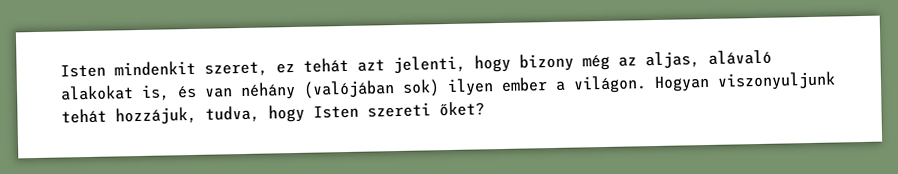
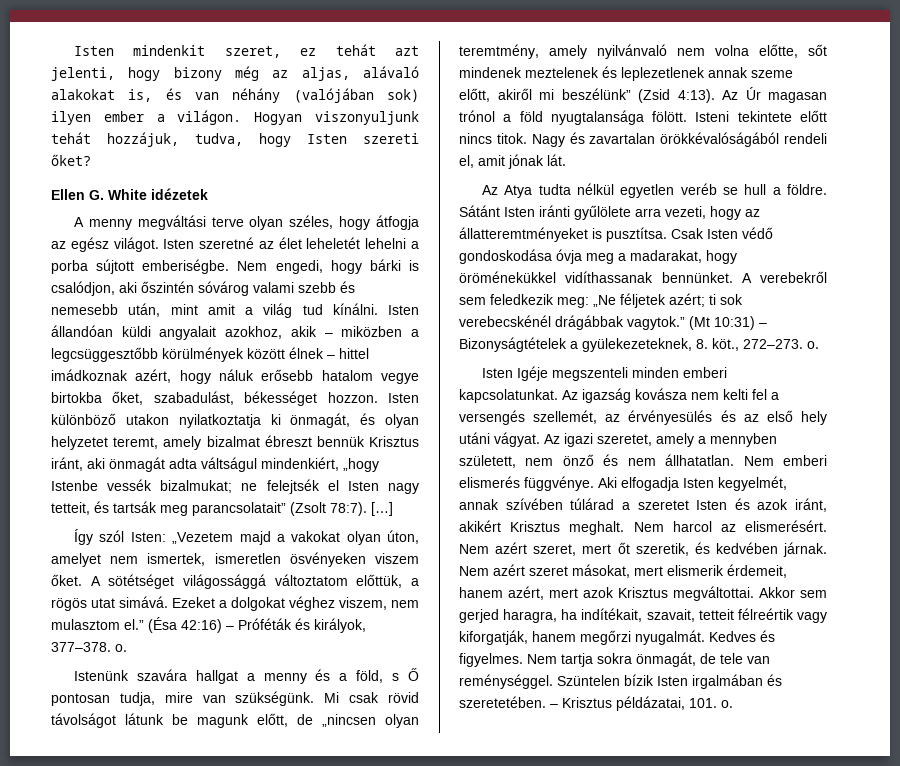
(485, 109) none -> [51,188,208,200] [73,215,419,230] [51,237,419,252] [51,259,420,274] [51,281,355,296] [51,303,419,318] [51,325,420,340] [51,347,369,362] [51,369,419,384] [51,391,419,406] [51,413,419,428] [51,435,419,450] [51,457,379,472] [51,479,420,494] [51,501,393,516] [73,529,420,545] [51,552,419,567] [51,574,419,589] [51,596,419,611] [51,617,366,633] [51,642,127,652] [73,668,419,684] [51,691,419,706] [51,713,419,728] [459,44,827,59] [459,66,793,81] [459,87,827,103] [459,110,827,125] [459,132,827,147] [459,154,566,169] [481,183,828,198] [459,205,760,220] [459,227,773,242] [459,249,737,264] [459,271,827,283] [459,293,743,308] [459,315,767,330] [459,337,819,352] [481,366,727,381] [459,388,779,403] [459,410,827,425] [459,432,777,447] [459,454,827,468] [459,476,787,491] [459,498,827,512] [459,520,827,535] [459,542,827,557] [459,564,787,578] [459,586,827,601] [459,608,827,623] [459,630,775,645] [459,652,770,667] [459,674,782,689] [459,696,733,711] // Ellen G. White idézetek // A menny megváltási terve olyan széles, hogy átfogja az egész világot. Isten szeretné az élet leheletét lehelni a porba sújtott emberiségbe. Nem engedi, hogy bárki is csalódjon, aki őszintén sóvárog valami szebb és nemesebb után, mint amit a világ tud kínálni. Isten állandóan küldi angyalait azokhoz, akik – miközben a legcsüggesztőbb körülmények között élnek – hittel imádkoznak azért, hogy náluk erősebb hatalom vegye birtokba őket, szabadulást, békességet hozzon. Isten különböző utakon nyilatkoztatja ki önmagát, és olyan helyzetet teremt, amely bizalmat ébreszt bennük Krisztus iránt, aki önmagát adta váltságul mindenkiért, „hogy Istenbe vessék bizalmukat; ne felejtsék el Isten nagy tetteit, és tartsák meg parancsolatait” (Zsolt 78:7). […] // Így szól Isten: „Vezetem majd a vakokat olyan úton, amelyet nem ismertek, ismeretlen ösvényeken viszem őket. A sötétséget világossággá változtatom előttük, a rögös utat simává. Ezeket a dolgokat véghez viszem, nem mulasztom el.” (Ésa 42:16) – Próféták és királyok, 377–378. o. // Istenünk szavára hallgat a menny és a föld, s Ő pontosan tudja, mire van szükségünk. Mi csak rövid távolságot látunk be magunk előtt, de „nincsen olyan teremtmény, amely nyilvánvaló nem volna előtte, sőt mindenek meztelenek és leplezetlenek annak szeme előtt, akiről mi beszélünk” (Zsid 4:13). Az Úr magasan trónol a föld nyugtalansága fölött. Isteni tekintete előtt nincs titok. Nagy és zavartalan örökkévalóságából rendeli el, amit jónak lát. // Az Atya tudta nélkül egyetlen veréb se hull a földre. Sátánt Isten iránti gyűlölete arra vezeti, hogy az állatteremtményeket is pusztítsa. Csak Isten védő gondoskodása óvja meg a madarakat, hogy öröménekükkel vidíthassanak bennünket. A verebekről sem feledkezik meg: „Ne féljetek azért; ti sok verebecskénél drágábbak vagytok.” (Mt 10:31) – Bizonyságtételek a gyülekezeteknek, 8. köt., 272–273. o. // Isten Igéje megszenteli minden emberi kapcsolatunkat. Az igazság kovásza nem kelti fel a versengés szellemét, az érvényesülés és az első hely utáni vágyat. Az igazi szeretet, amely a mennyben született, nem önző és nem állhatatlan. Nem emberi elismerés függvénye. Aki elfogadja Isten kegyelmét, annak szívében túlárad a szeretet Isten és azok iránt, akikért Krisztus meghalt. Nem harcol az elismerésért. Nem azért szeret, mert őt szeretik, és kedvében járnak. Nem azért szeret másokat, mert elismerik érdemeit, hanem azért, mert azok Krisztus megváltottai. Akkor sem gerjed haragra, ha indítékait, szavait, tetteit félreértik vagy kiforgatják, hanem megőrzi nyugalmát. Kedves és figyelmes. Nem tartja sokra önmagát, de tele van reménységgel. Szüntelen bízik Isten irgalmában és szeretetében. – Krisztus példázatai, 101. o.

